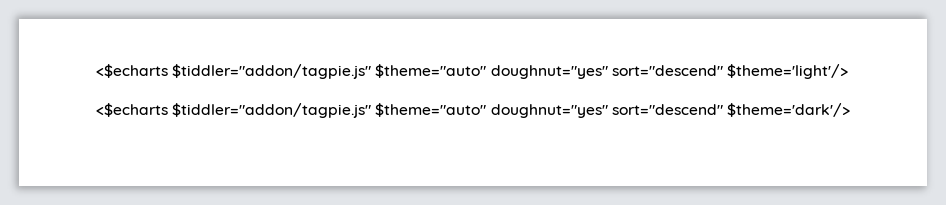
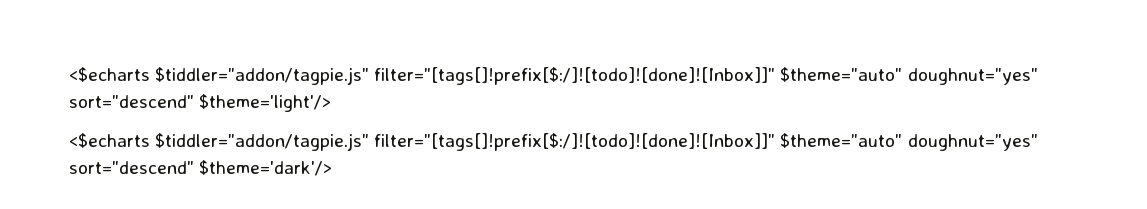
[96,64,372,79] <$echarts $tiddler="addon/tagpie.js" -> [69,67,776,85] <$echarts $tiddler="addon/tagpie.js" filter="[tags[]!prefix[$:/]![todo]![done]![Inbox]]"
(372, 110) none -> [374,133,776,151] filter="[tags[]!prefix[$:/]![todo]![done]![Inbox]]"

